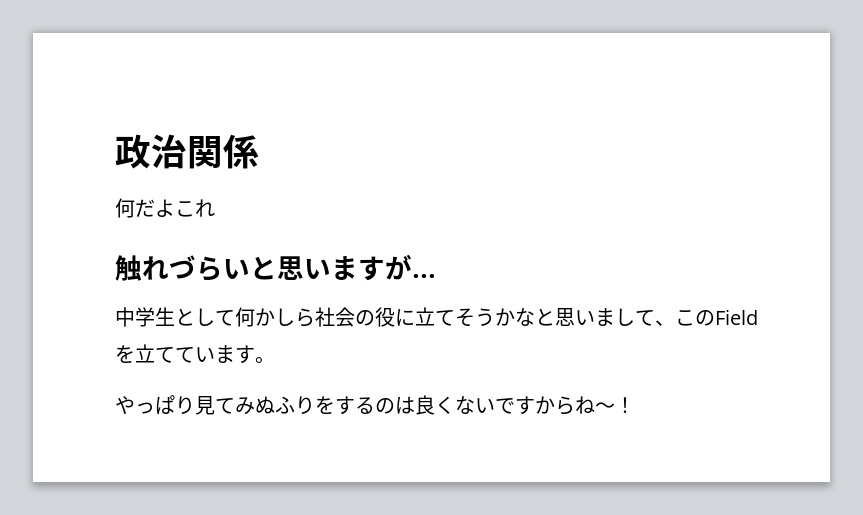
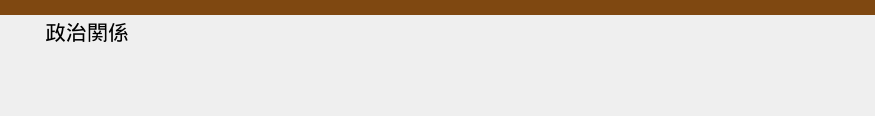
[115,198,215,218] [115,254,436,281] [115,307,758,327] [115,344,275,364] [115,395,635,415] // 何だよこれ // 触れづらいと思いますが... // 中学生として何かしら社会の役に立てそうかなと思いまして、このFieldを立てています。 // やっぱり見てみぬふりをするのは良くないですからね〜！ -> (129, 32) none

